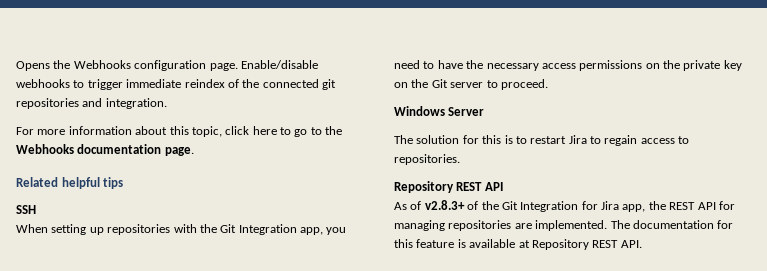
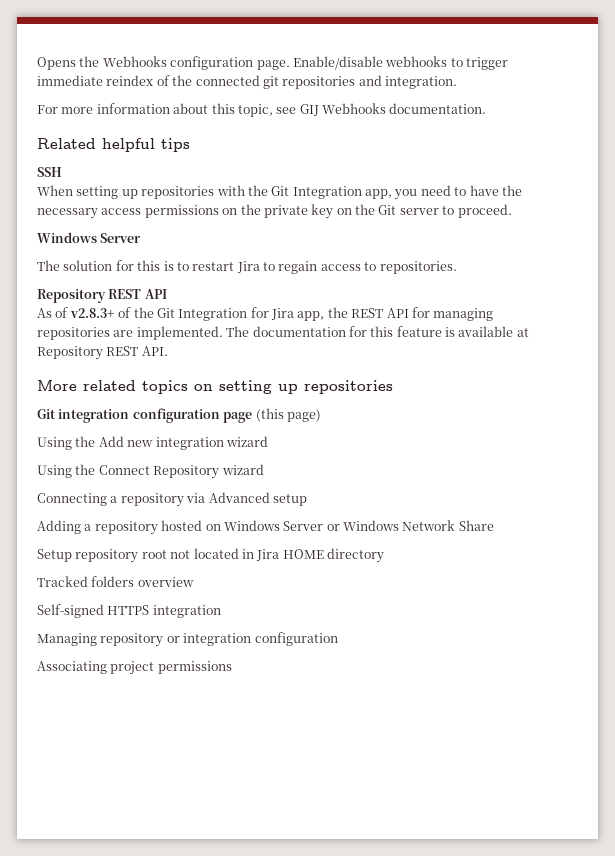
[225,126,343,137] [16,144,194,156] click here to go to the Webhooks documentation page. -> [276,103,487,116] see GIJ Webhooks documentation.
(642, 244) none -> [37,380,393,394] [37,408,321,423] [37,436,268,450] [37,464,264,479] [37,492,307,507] [37,520,494,535] [37,548,384,563] [37,576,194,587] [37,604,221,618] [37,632,338,647] [37,661,232,675] // More related topics on setting up repositories // Git integration configuration page (this page) // Using the Add new integration wizard // Using the Connect Repository wizard // Connecting a repository via Advanced setup // Adding a repository hosted on Windows Server or Windows Network Share // Setup repository root not located in Jira HOME directory // Tracked folders overview // Self-signed HTTPS integration // Managing repository or integration configuration // Associating project permissions

